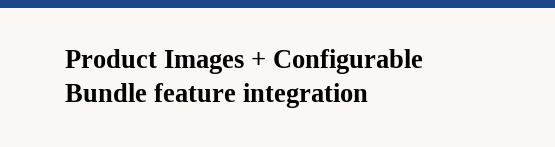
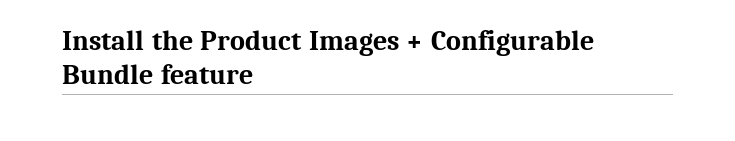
(65, 58) none -> [62,30,193,50] Install the
[243,83,369,108] integration -> (253, 74) none

